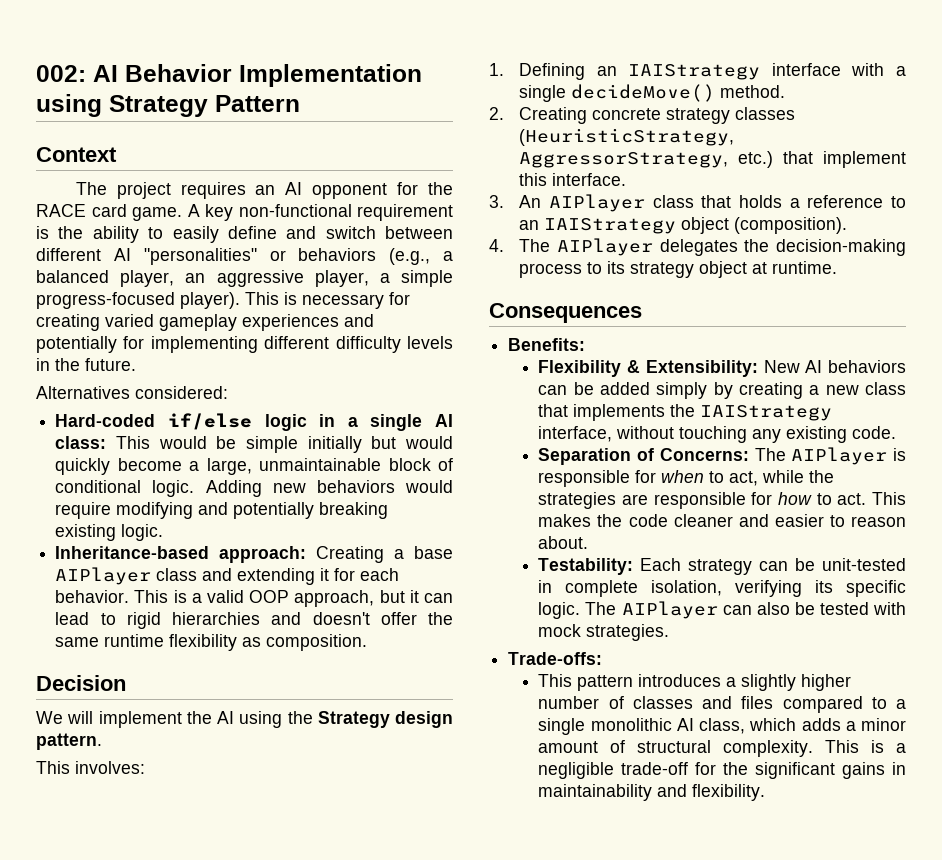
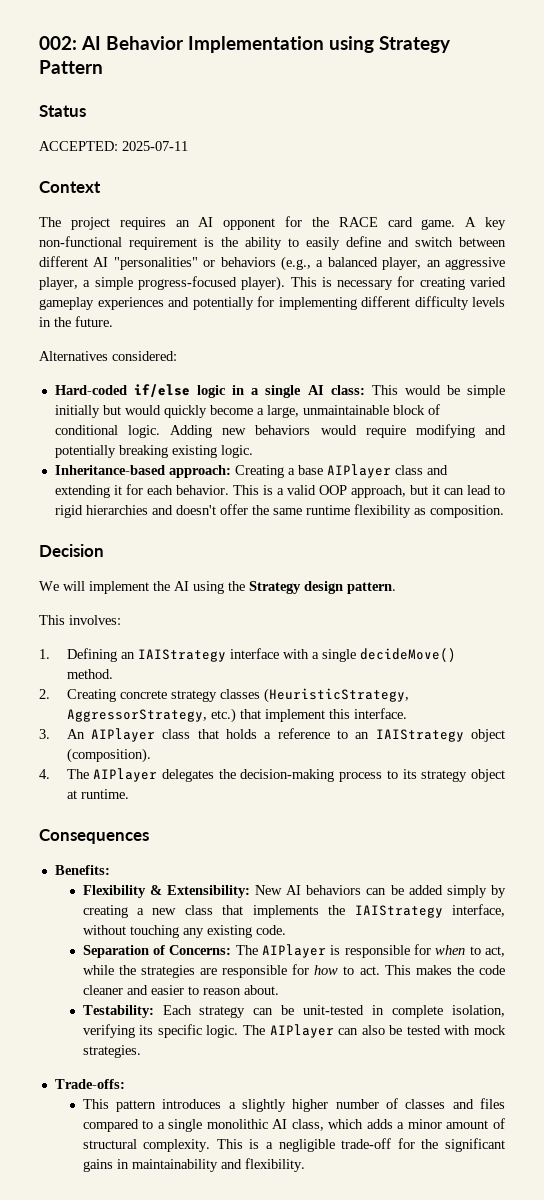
(300, 103) none -> [39,105,86,117] [39,141,188,151] // Status // ACCEPTED: 2025-07-11

